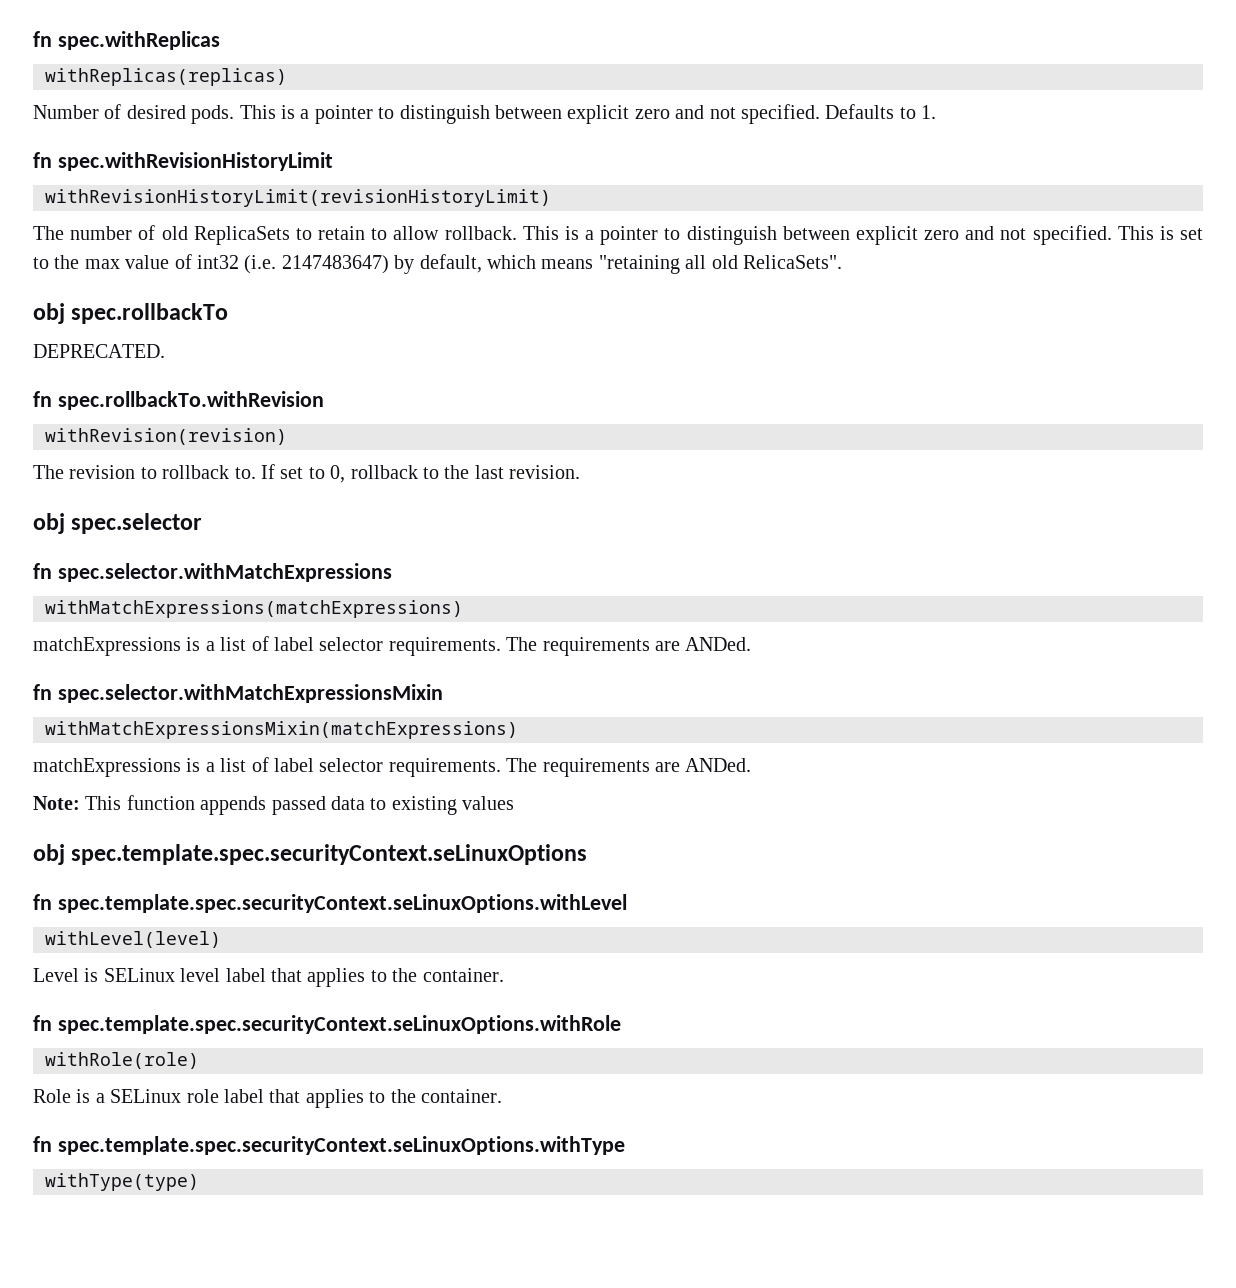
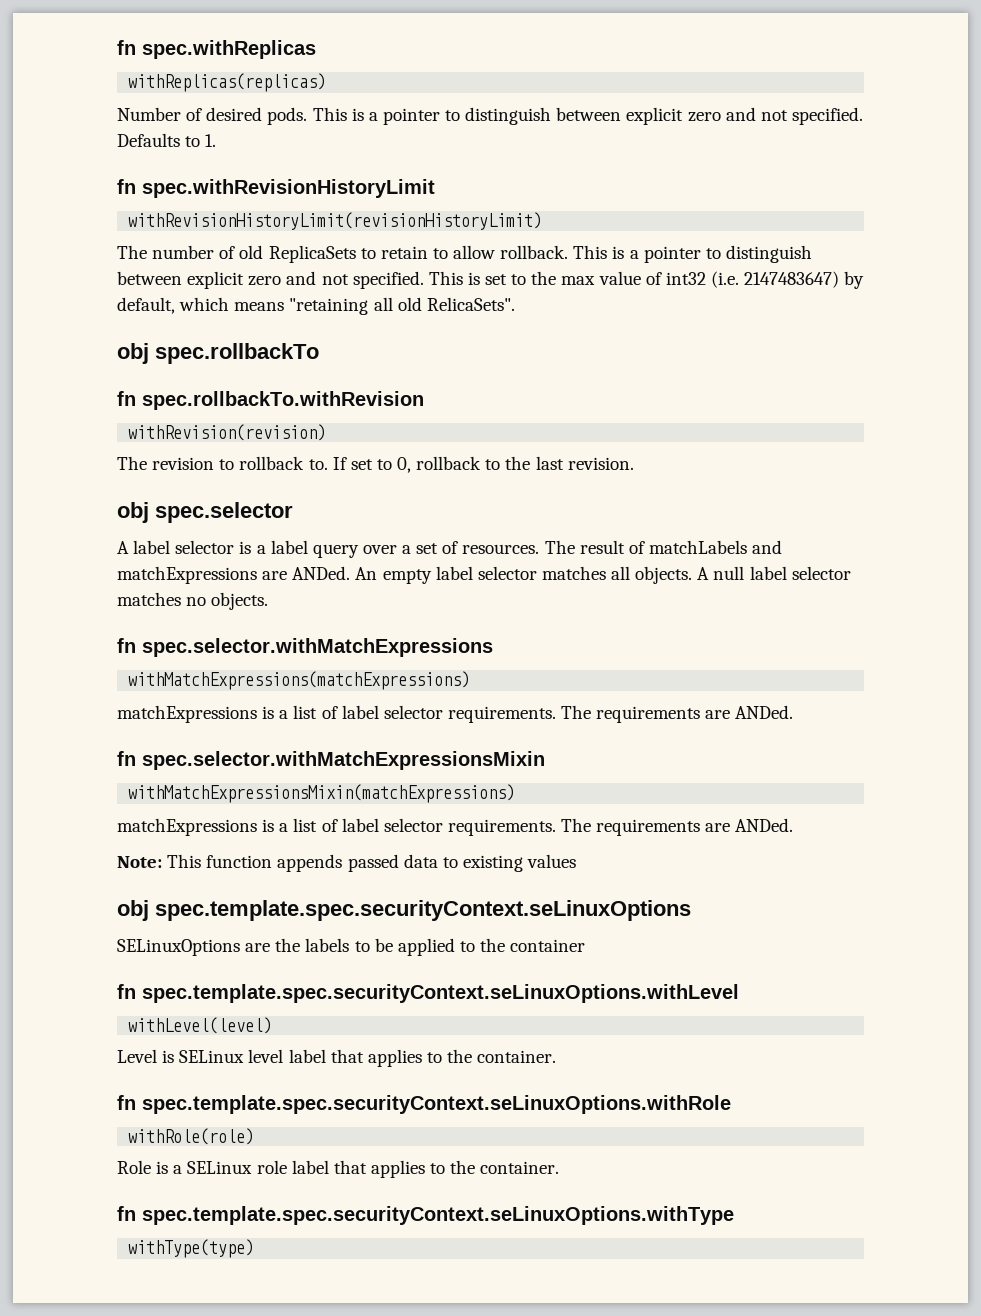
[33,344,165,358] // DEPRECATED. -> (319, 353) none
(203, 523) none -> [117,540,783,558] [117,566,851,584] [117,592,269,610] // A label selector is a label query over a set of resources. The result of matchLabels and matchExpressions are ANDed. An empty label selector matches all objects. A null label selector matches no objects.
(588, 854) none -> [117,938,586,956] // SELinuxOptions are the labels to be applied to the container

